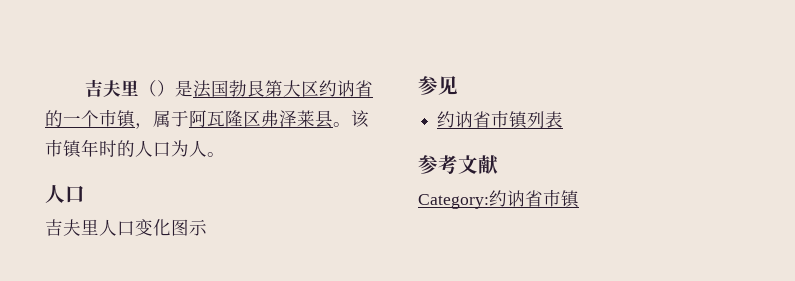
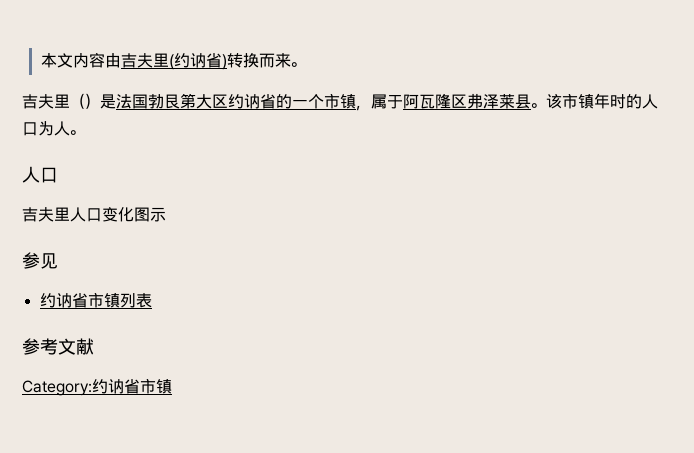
(84, 88) none -> [40,52,306,70] 本文内容由吉夫里(约讷省)转换而来。 //

